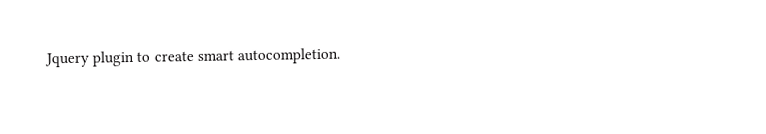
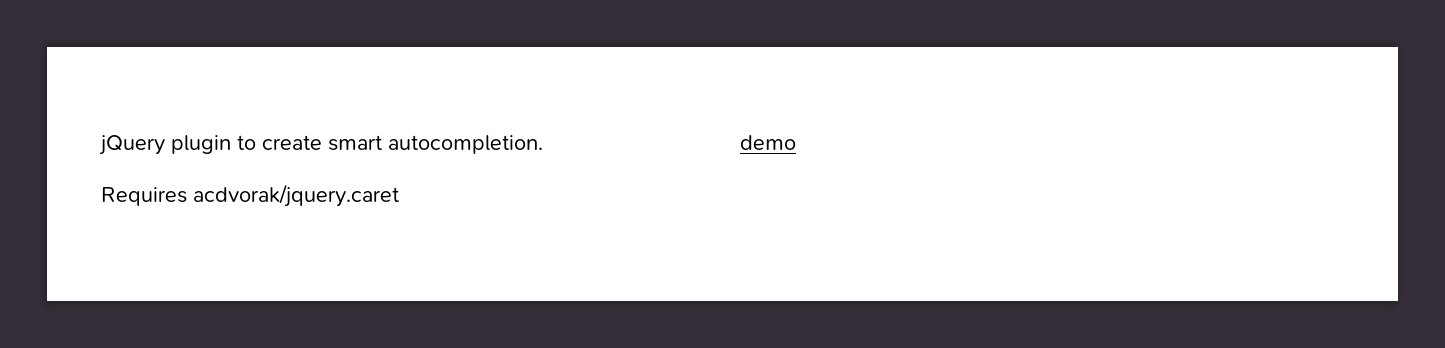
[44,52,89,68] Jquery -> [99,135,165,155] jQuery
(340, 56) none -> [101,184,399,207] [740,135,796,150] // Requires acdvorak/jquery.caret // demo

